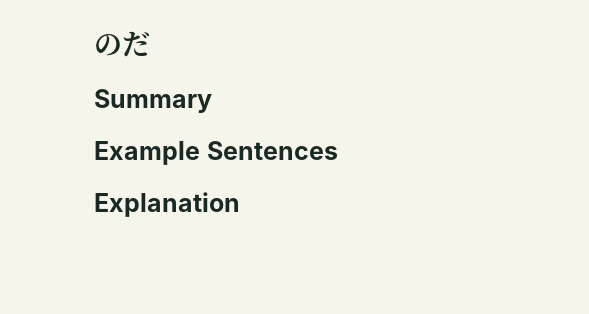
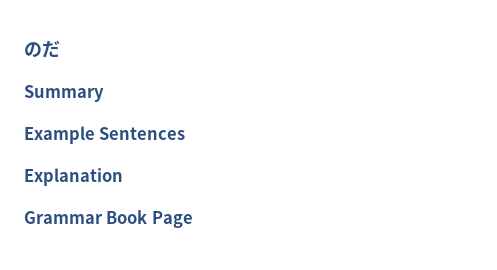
(240, 204) none -> [24,210,193,228] // Grammar Book Page

